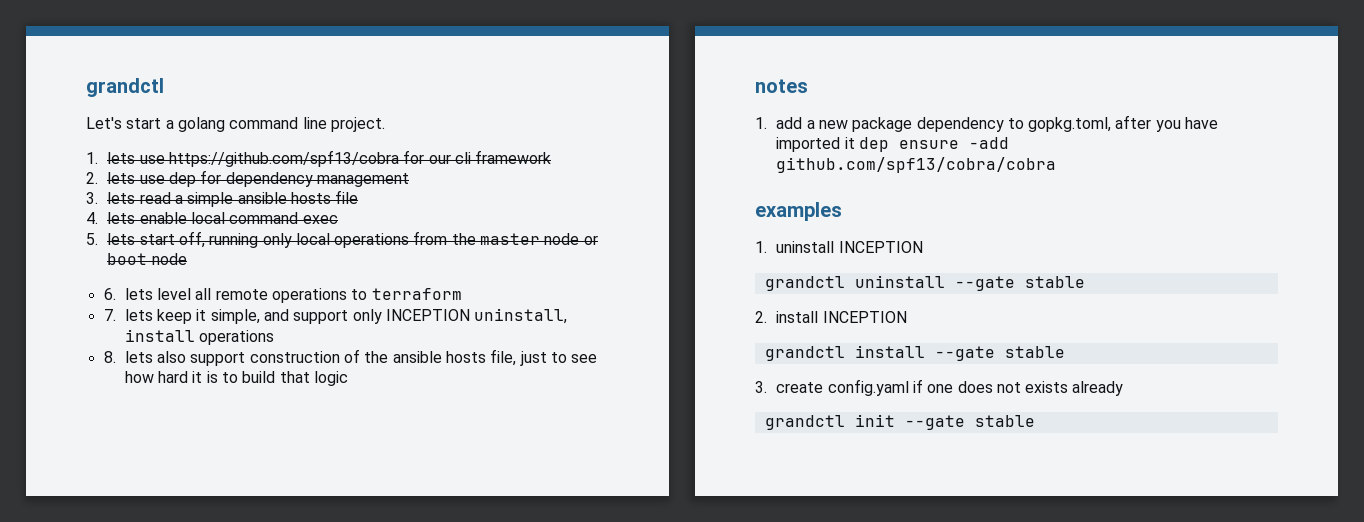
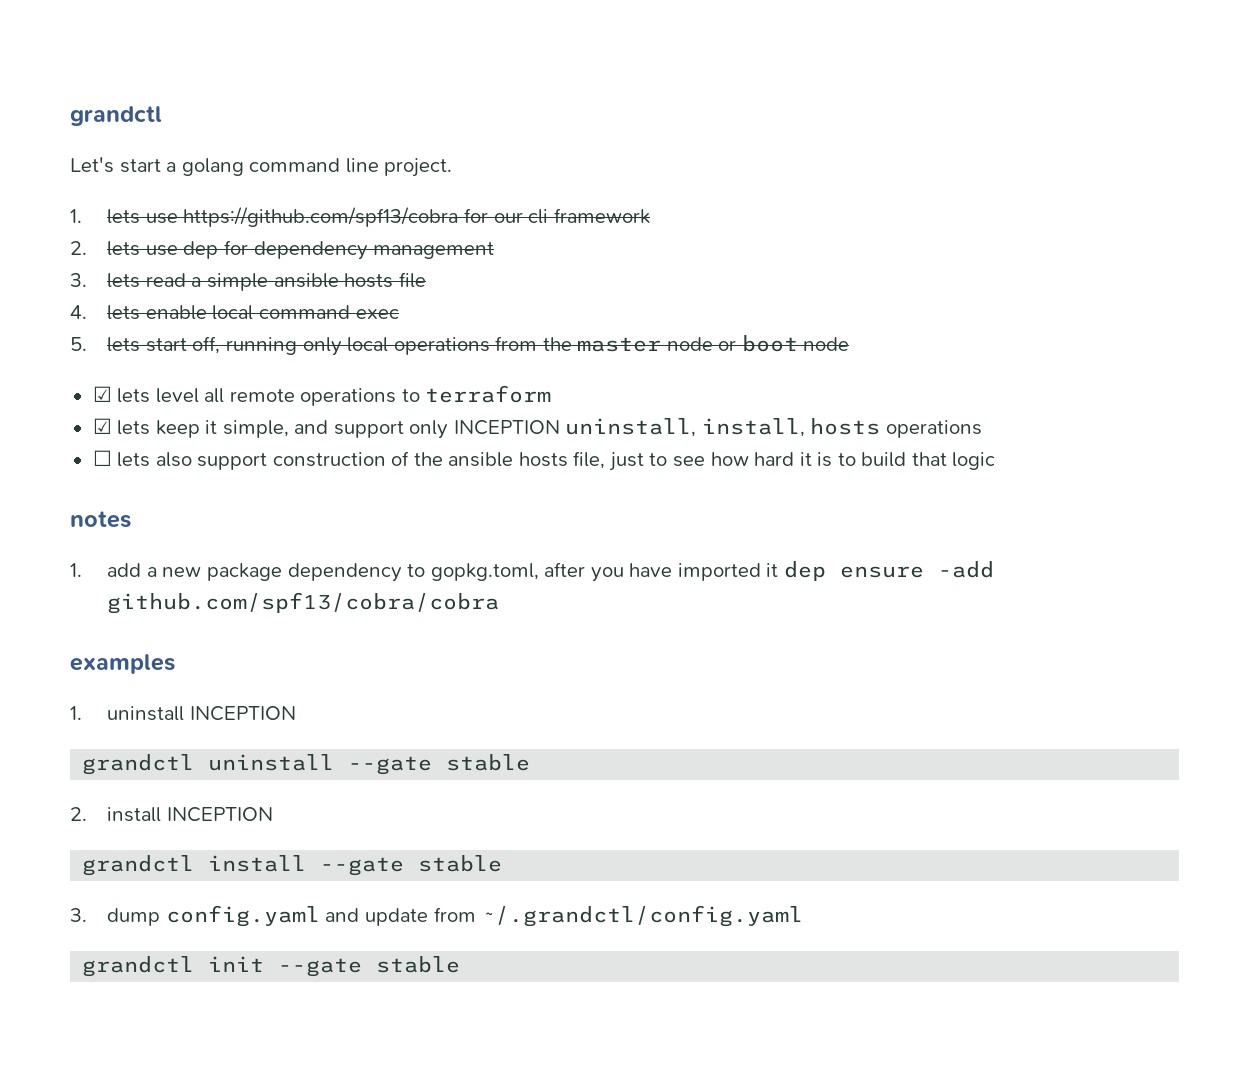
[103,288,116,300] 6. -> [92,386,112,402] ☑
[103,309,116,321] 7. -> [92,418,112,434] ☑
[124,329,195,342] install -> [701,418,881,437] install, hosts
[103,351,116,363] 8. -> [92,450,112,466] ☐
[776,379,1124,396] create config.yaml if one does not exists already -> [107,905,804,927] dump config.yaml and update from ~/.grandctl/config.yaml

